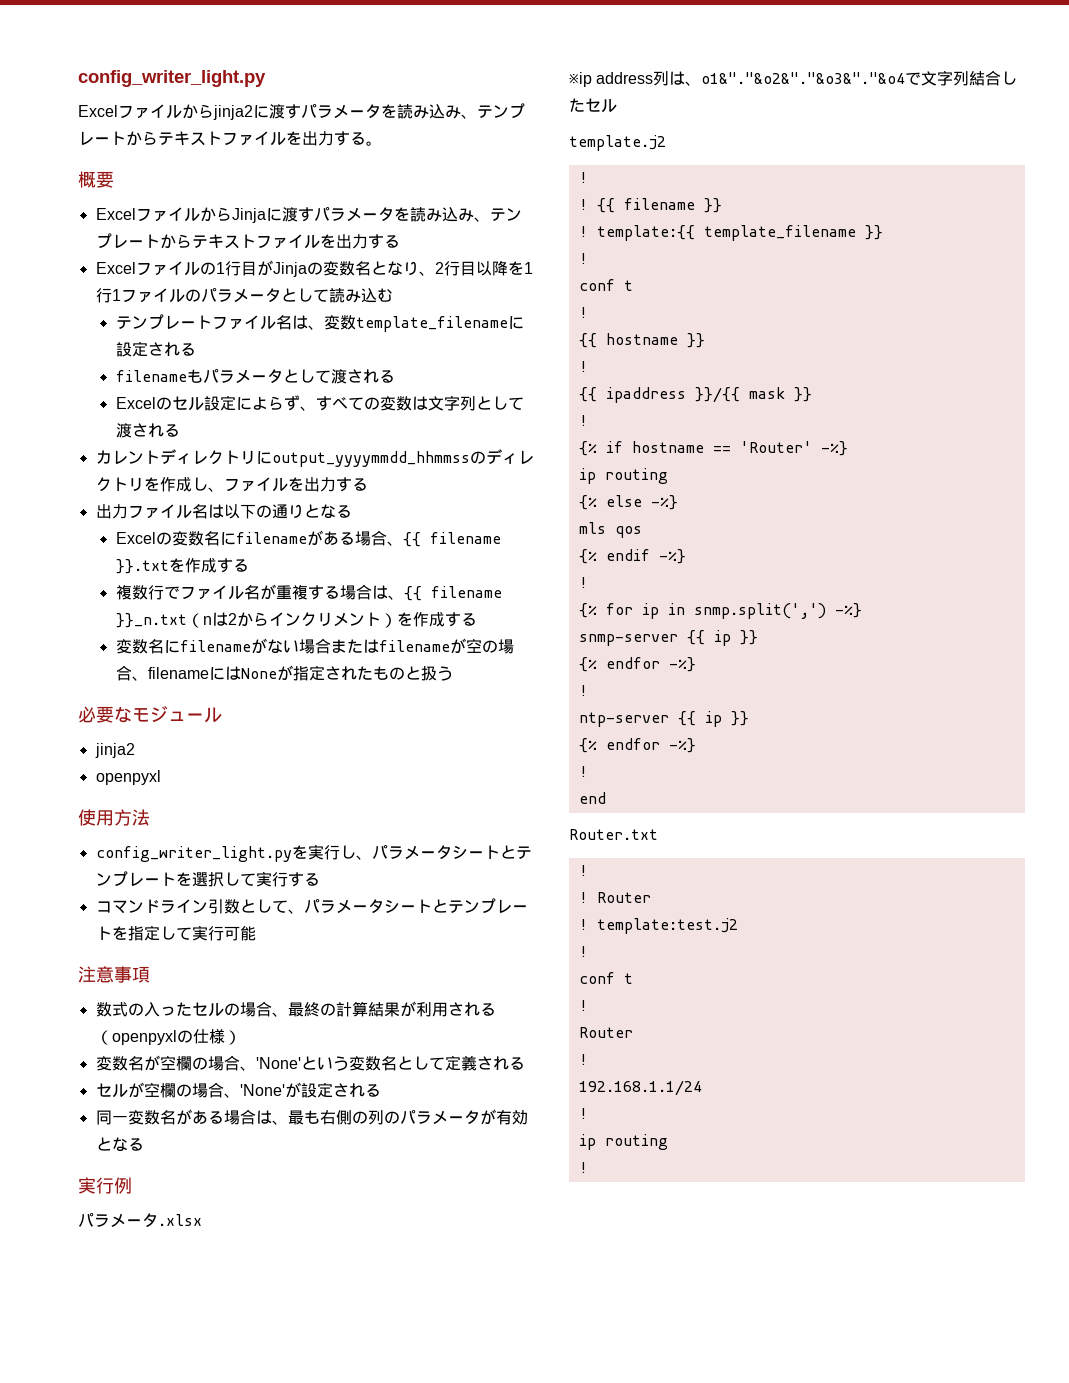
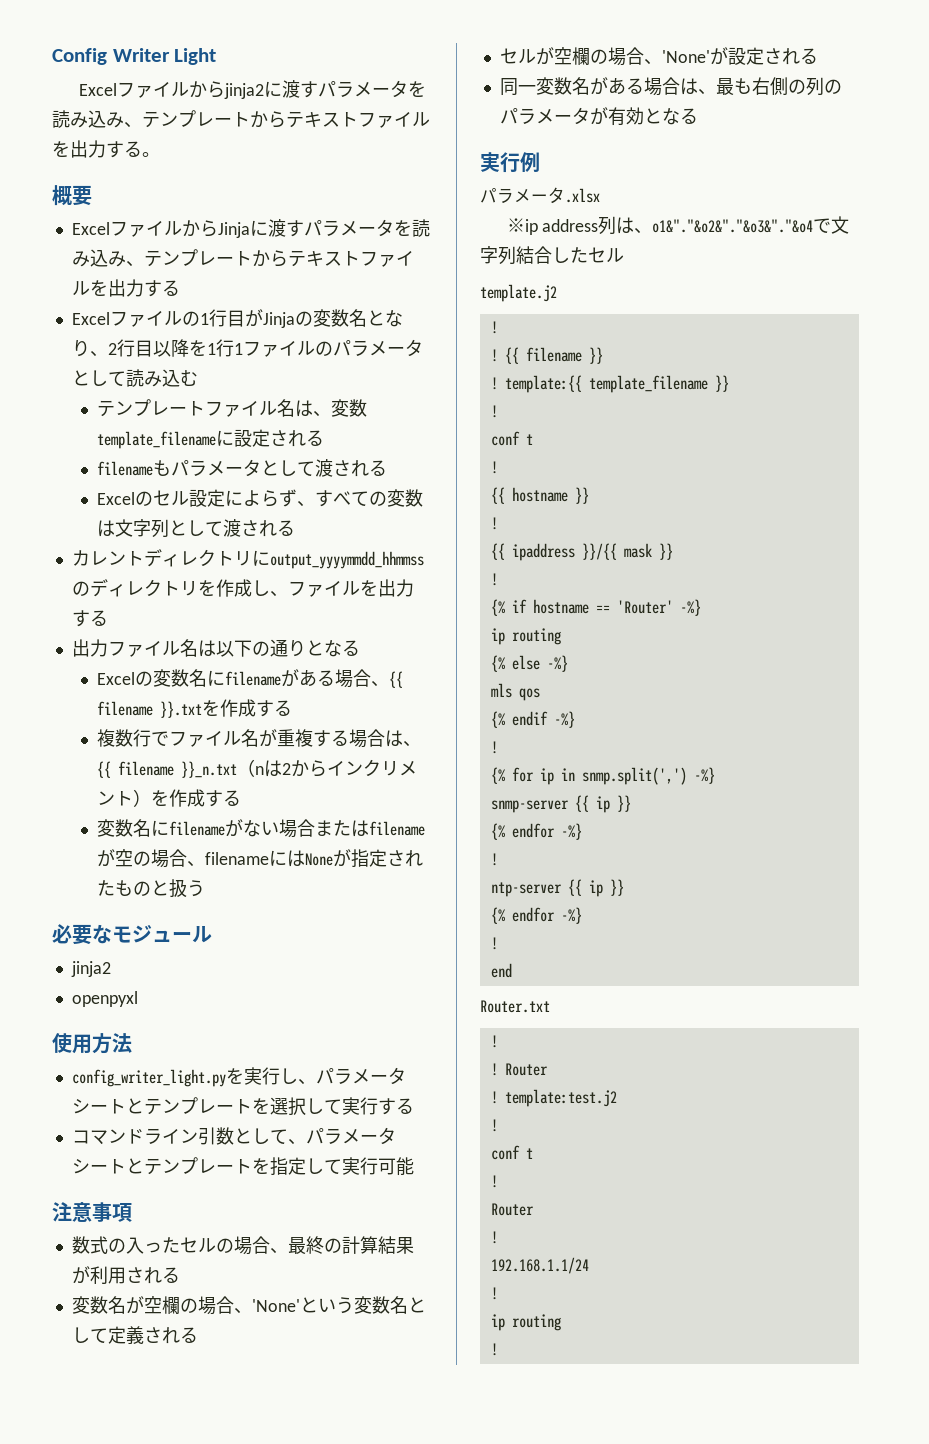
[78,70,266,87] config_writer_light.py -> [52,48,217,65] Config Writer Light
[95,1029,241,1045] （openpyxlの仕様） -> (180, 1275) none

